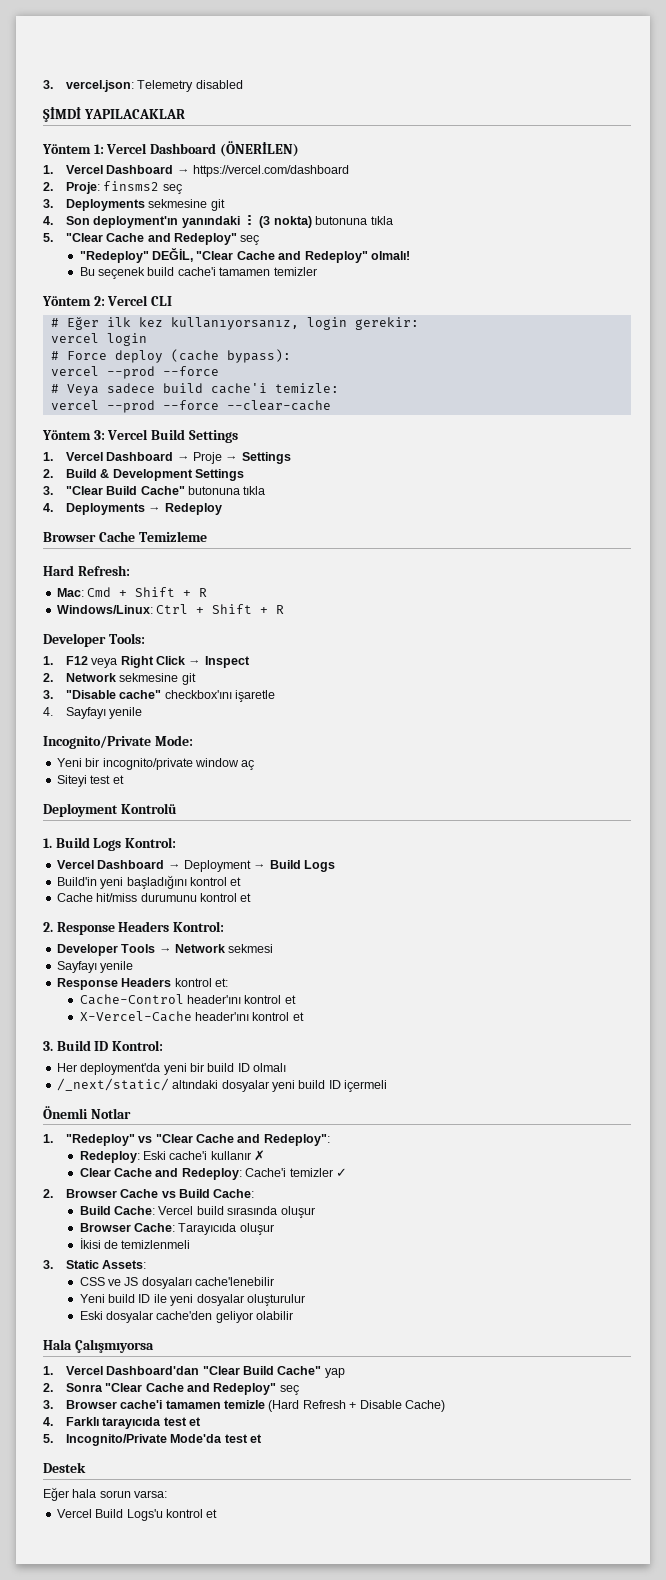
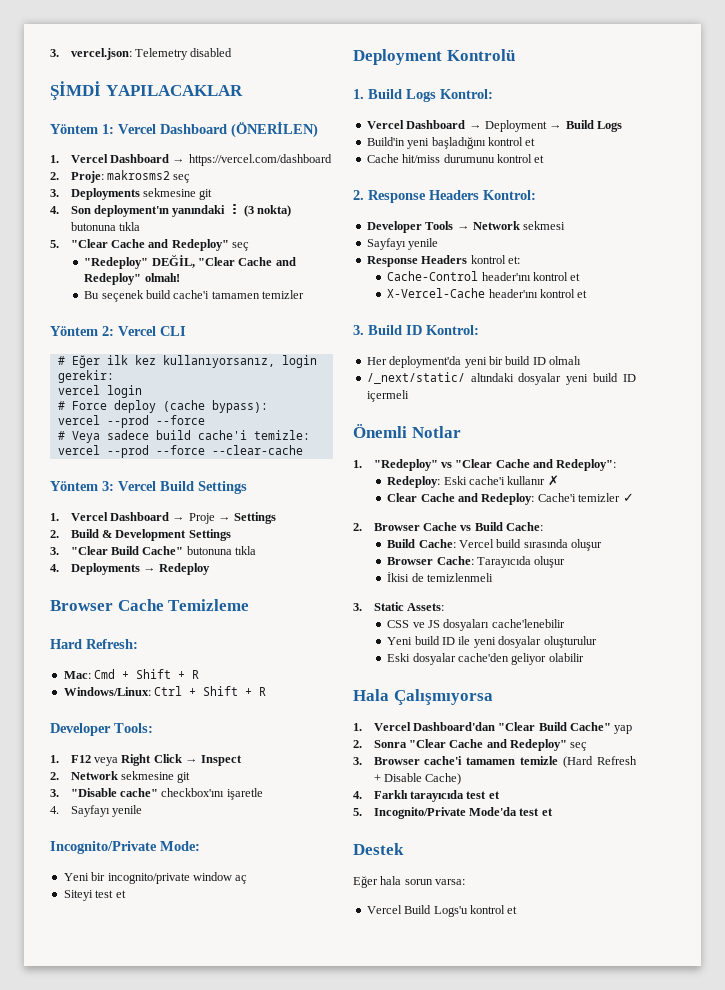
[103,181,160,191] finsms2 -> [106,170,170,180] makrosms2

